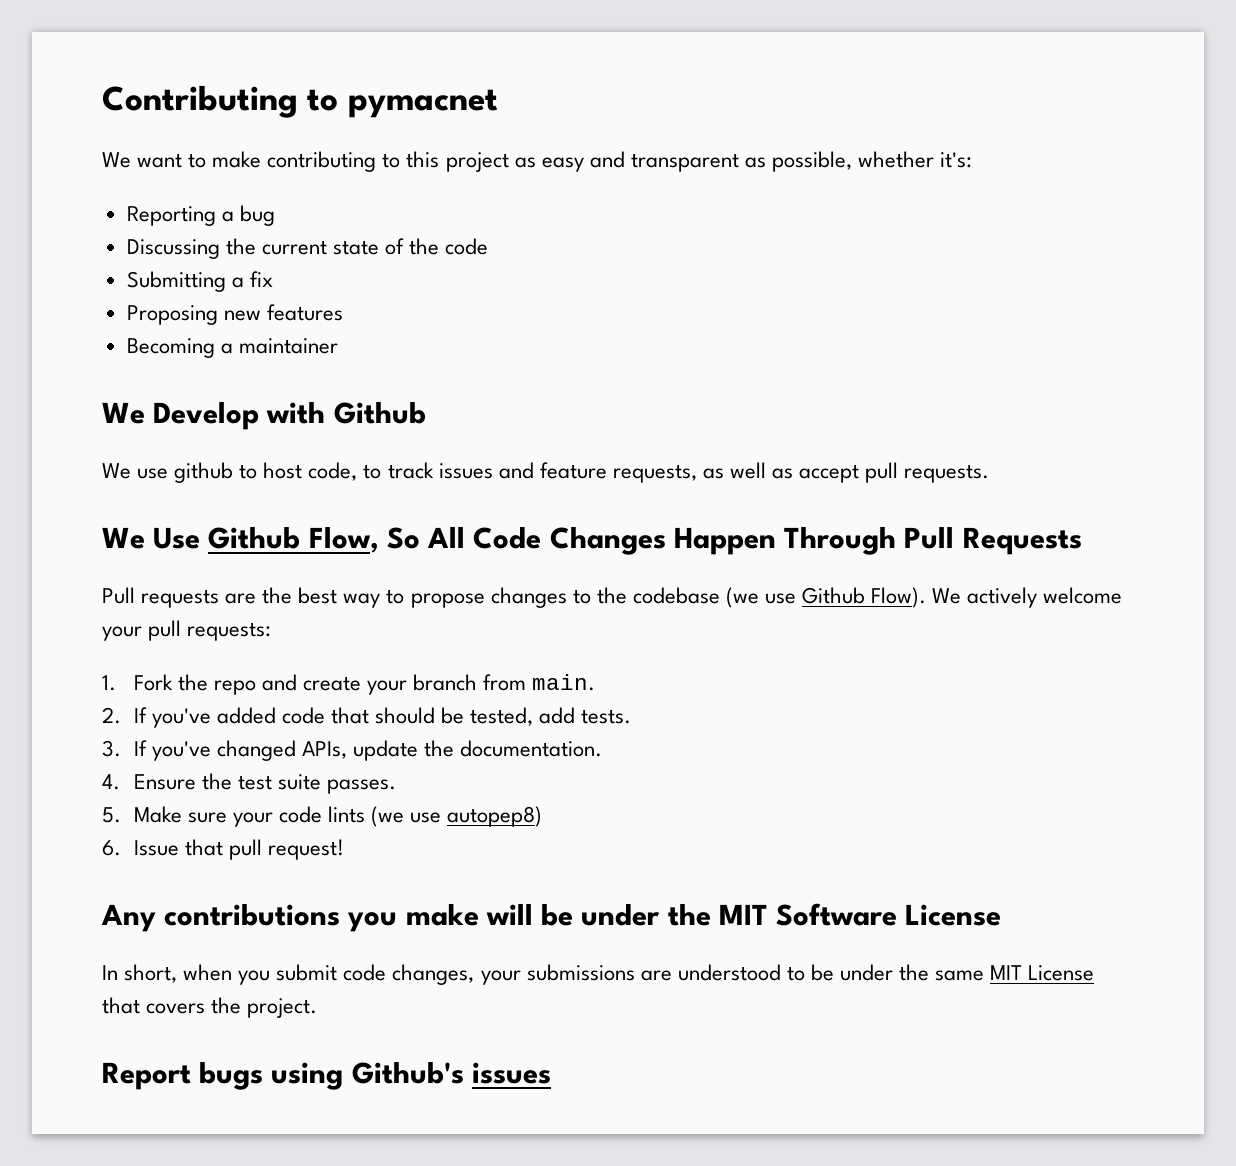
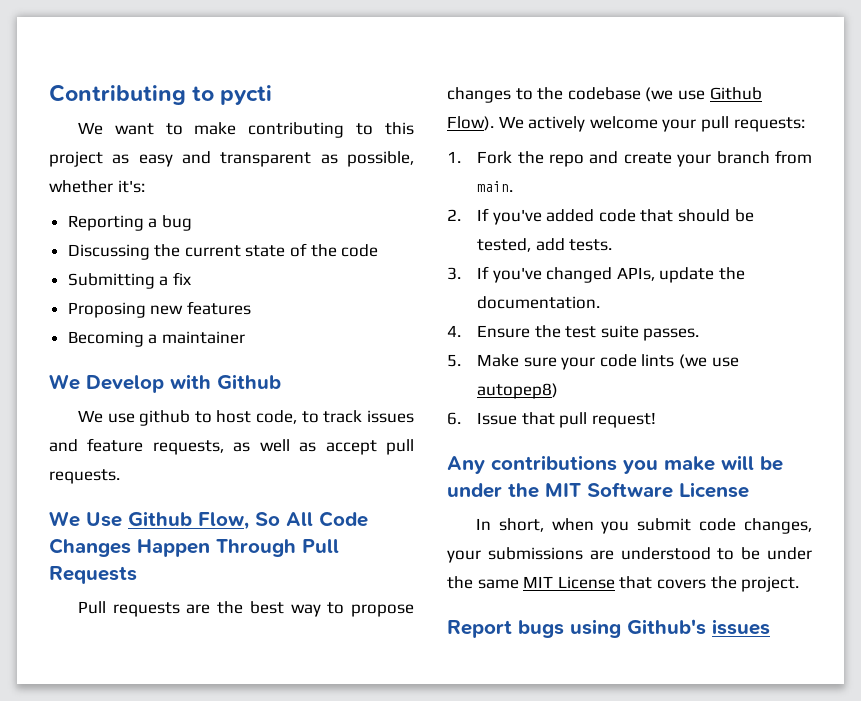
[347,89,498,118] pymacnet -> [220,85,273,105] pycti

